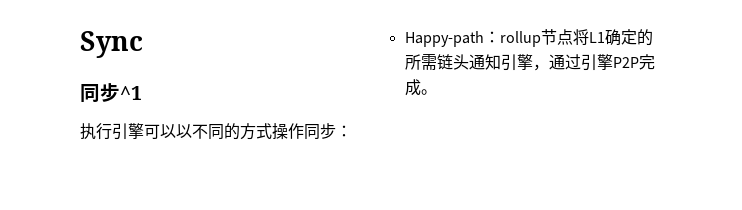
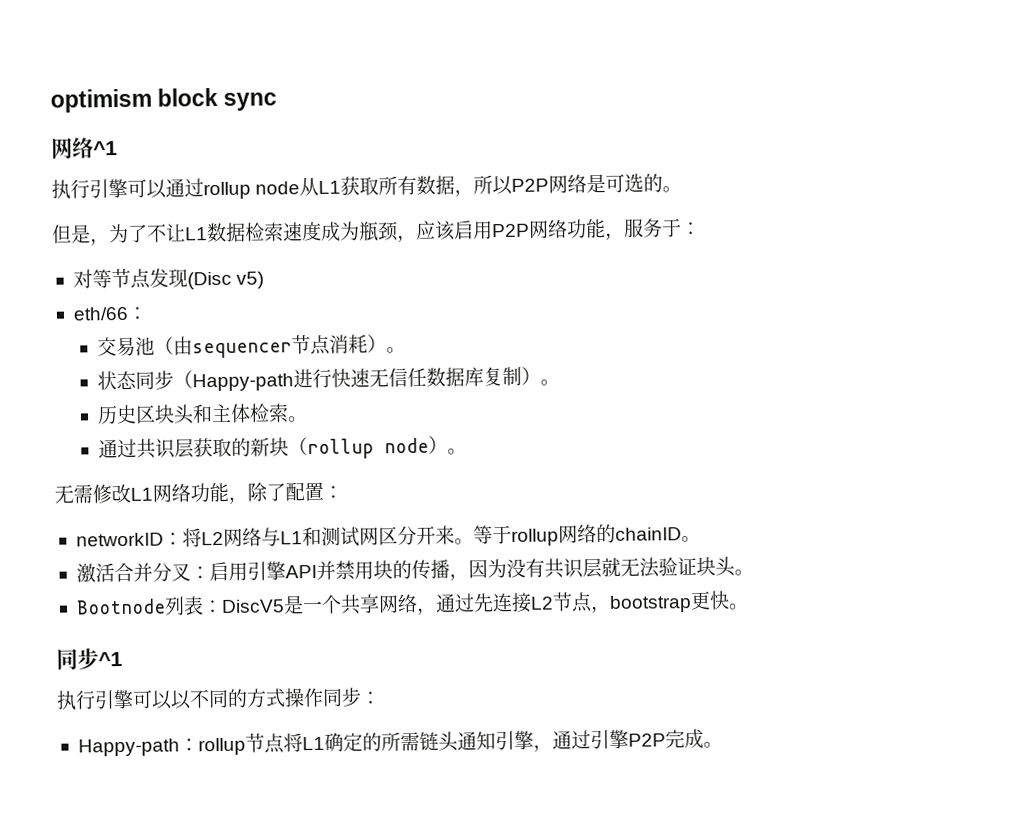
[80,31,143,58] Sync -> [50,87,278,113] [51,137,118,159] [51,173,683,200] [52,218,701,246] [72,267,265,290] [72,306,148,321] [97,334,407,359] [97,366,561,392] [97,403,309,425] [98,435,468,460] [54,481,343,504] [75,523,701,548] [75,556,754,583] [75,590,749,616] optimism block sync // 网络^1 // 执行引擎可以通过rollup node从L1获取所有数据，所以P2P网络是可选的。 // 但是，为了不让L1数据检索速度成为瓶颈，应该启用P2P网络功能，服务于： // 对等节点发现(Disc v5) // eth/66： // 交易池（由sequencer节点消耗）。 // 状态同步（Happy-path进行快速无信任数据库复制）。 // 历史区块头和主体检索。 // 通过共识层获取的新块（rollup node）。 // 无需修改L1网络功能，除了配置： // networkID：将L2网络与L1和测试网区分开来。等于rollup网络的chainID。 // 激活合并分叉：启用引擎API并禁用块的传播，因为没有共识层就无法验证块头。 // Bootnode列表：DiscV5是一个共享网络，通过先连接L2节点，bootstrap更快。

